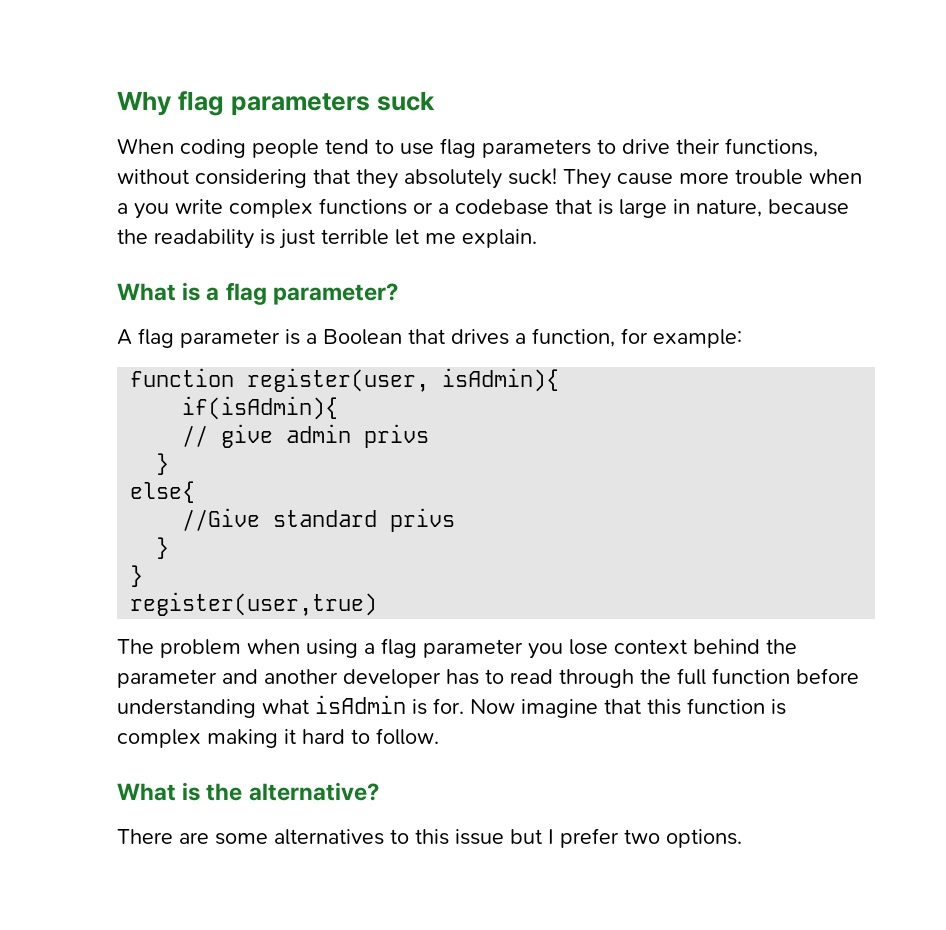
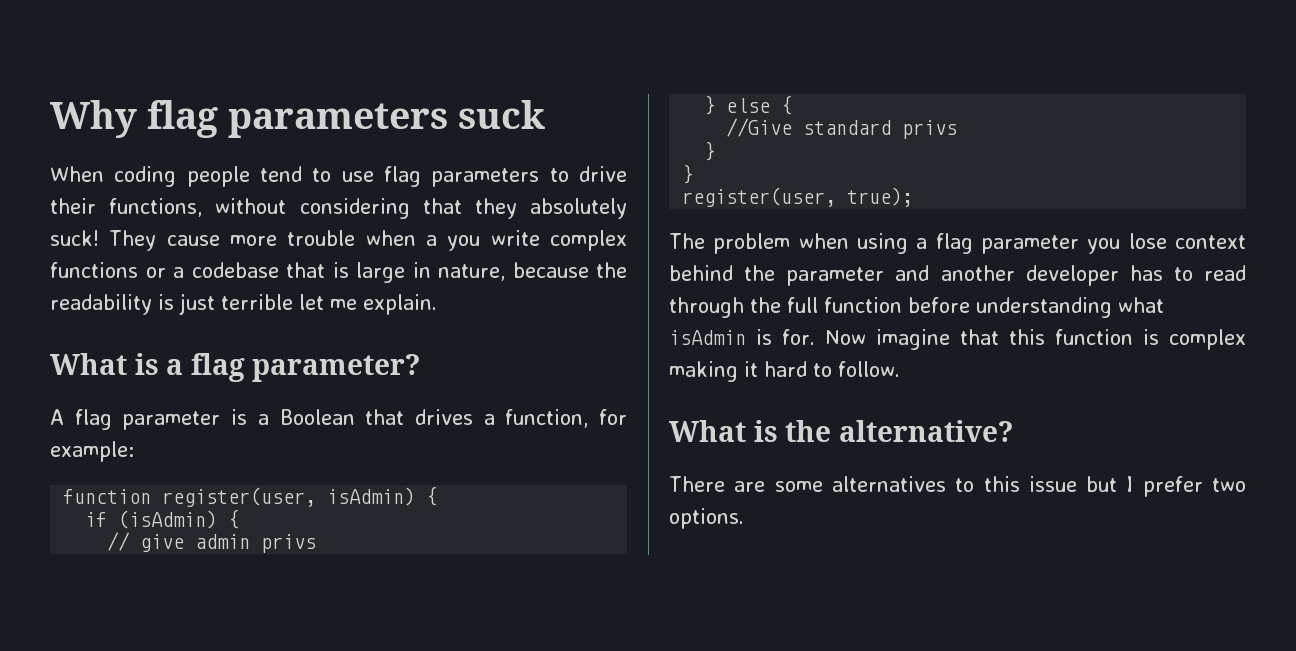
[442,368,560,392] [182,396,339,420] isAdmin){ // if(isAdmin){ -> [327,486,438,506] [85,509,240,529] isAdmin) { // if (isAdmin) {
[130,481,196,503] // else{ -> [726,95,793,115] else {
[130,592,378,616] register(user,true) -> [682,187,914,207] register(user, true);

